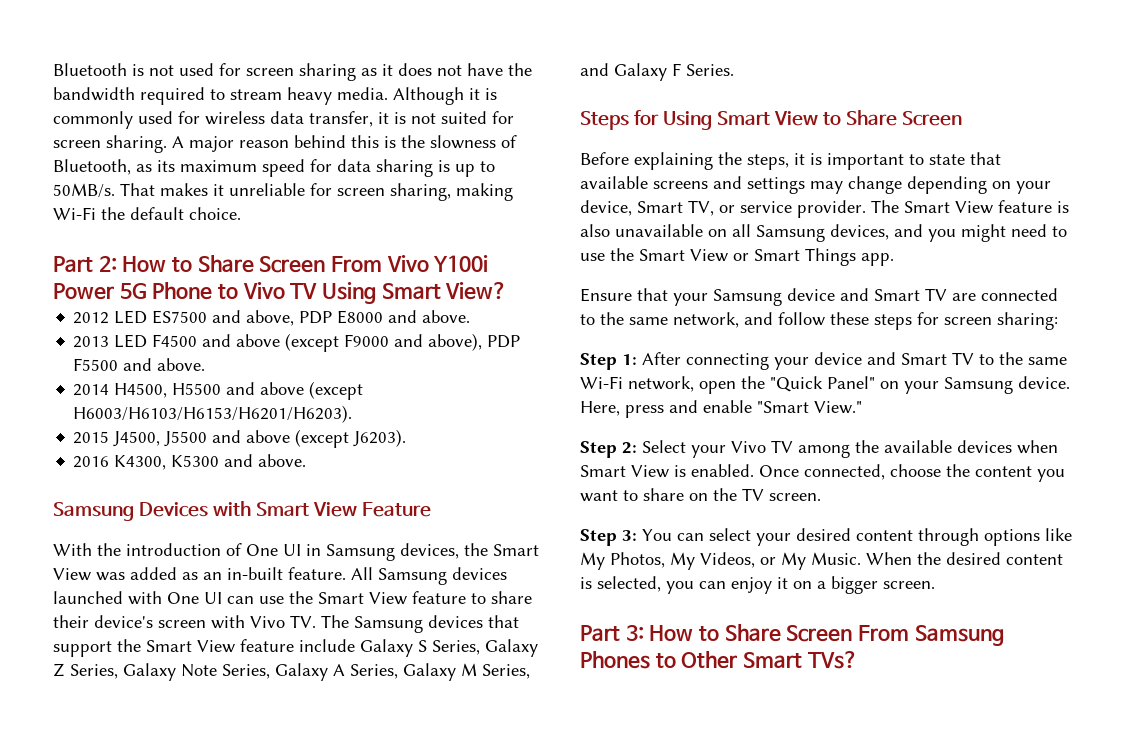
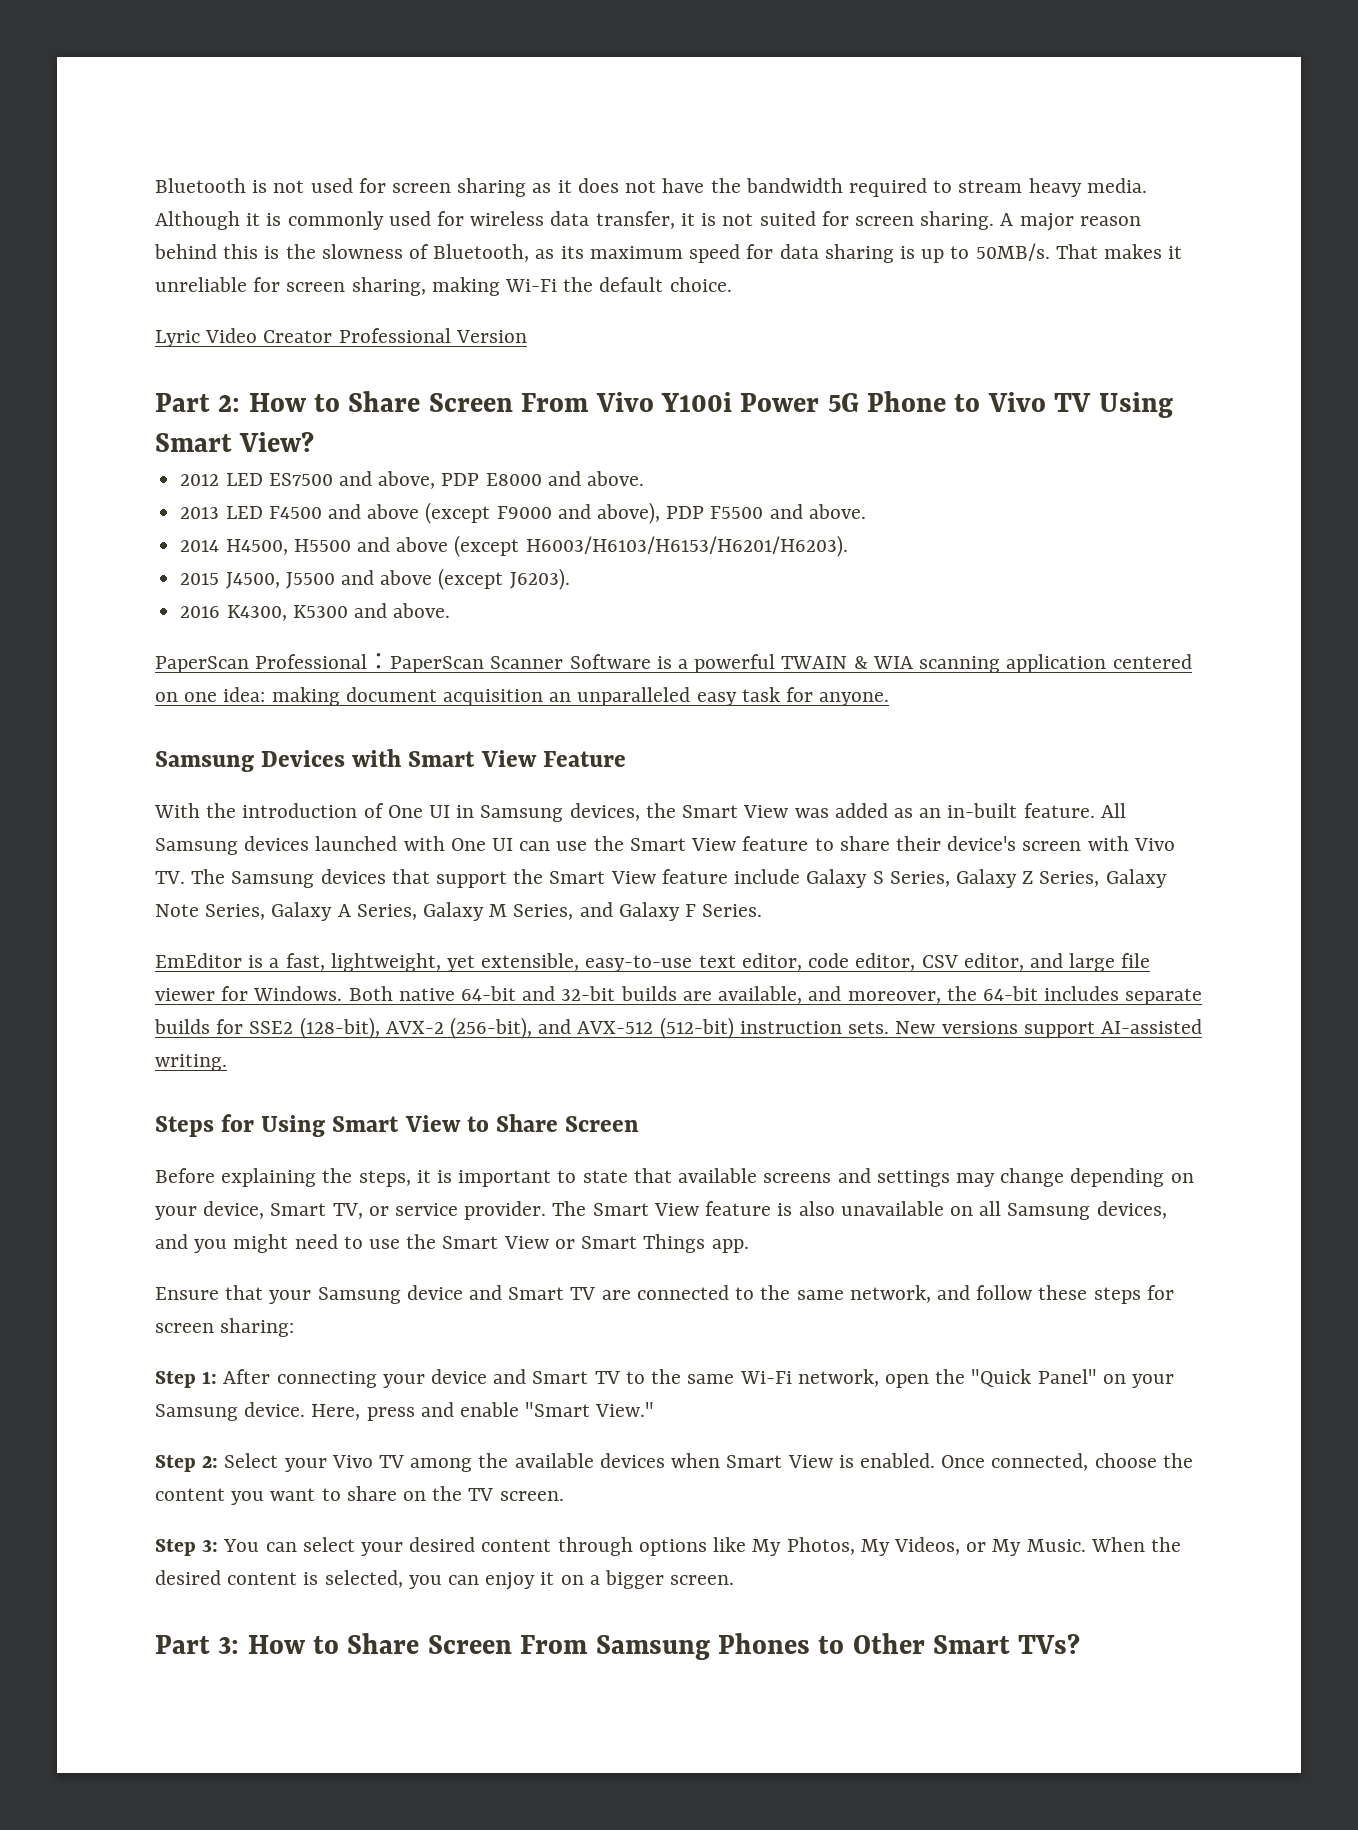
(241, 213) none -> [155,328,527,347] // Lyric Video Creator Professional Version
(307, 460) none -> [155,653,1192,673] [155,687,890,706] // PaperScan Professional：PaperScan Scanner Software is a powerful TWAIN & WIA scanning application centered on one idea: making document acquisition an unparalleled easy task for anyone.
(734, 70) none -> [155,953,1151,972] [155,986,1203,1005] [154,1017,1202,1039] [155,1054,227,1071] // EmEditor is a fast, lightweight, yet extensible, easy-to-use text editor, code editor, CSV editor, and large file viewer for Windows. Both native 64-bit and 32-bit builds are available, and moreover, the 64-bit includes separate builds for SSE2 (128-bit), AVX-2 (256-bit), and AVX-512 (512-bit) instruction sets. New versions support AI-assisted writing.

